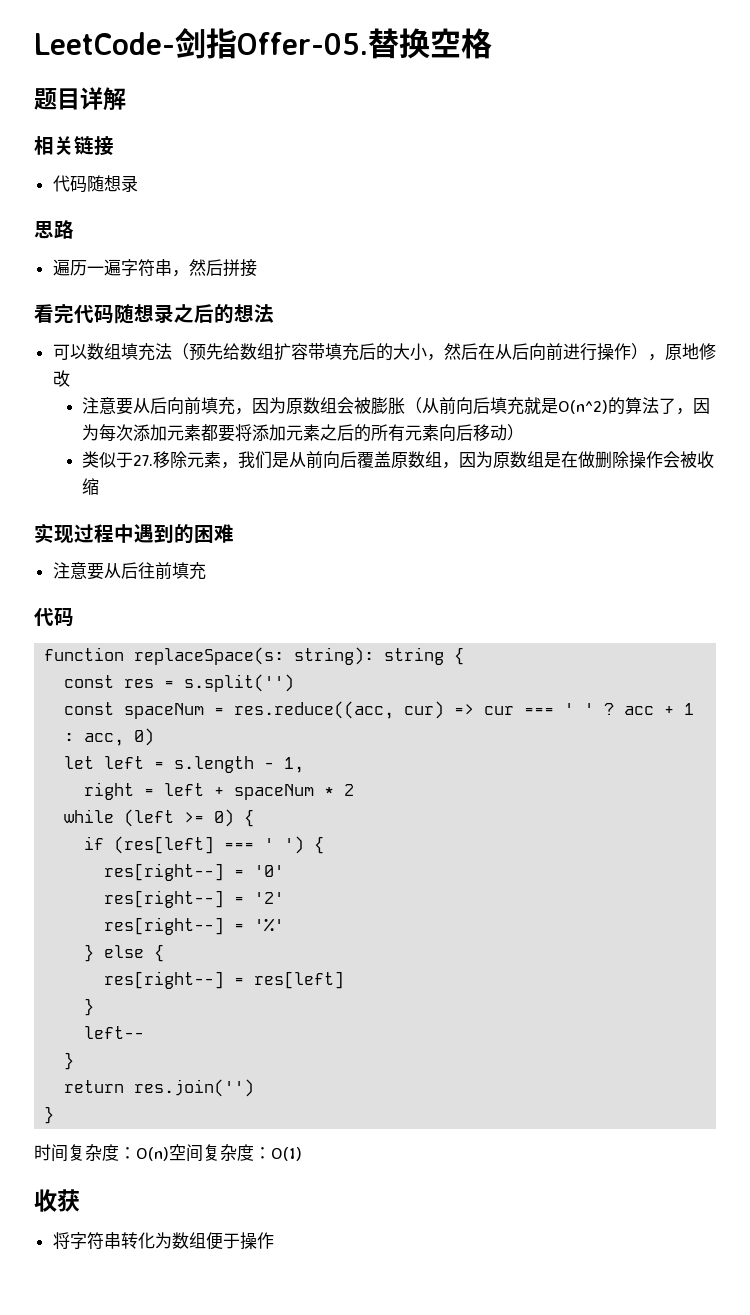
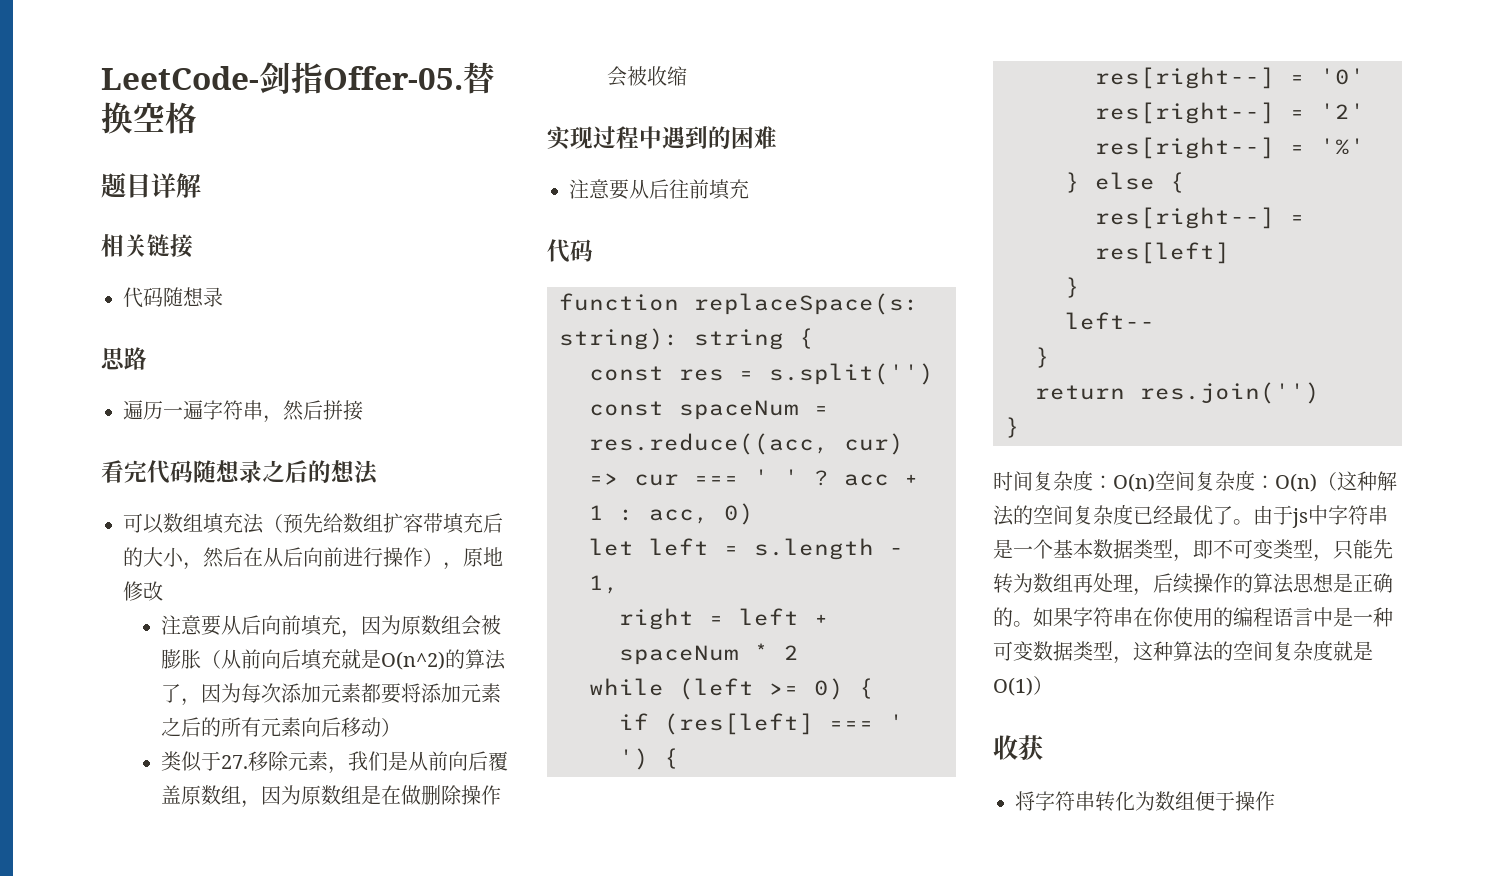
(271, 1153) none -> [1275,471,1397,492] [993,504,1388,528] [993,539,1393,562] [993,573,1393,596] [993,607,1393,627] [993,640,1373,664] O(n)（这种解法的空间复杂度已经最优了。由于js中字符串是一个基本数据类型，即不可变类型，只能先转为数组再处理，后续操作的算法思想是正确的。如果字符串在你使用的编程语言中是一种可变数据类型，这种算法的空间复杂度就是
(302, 1154) none -> [1033,676,1053,695] ）

